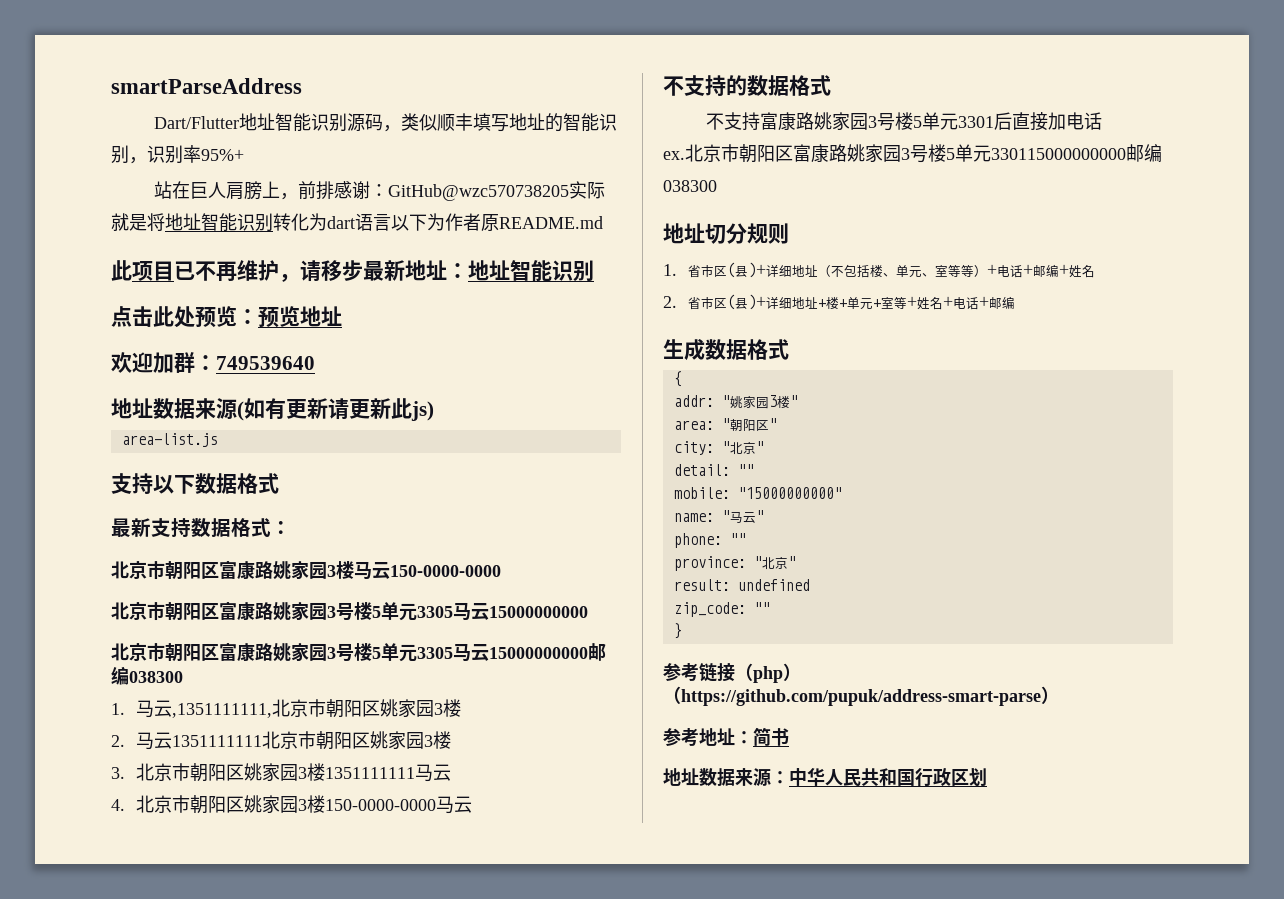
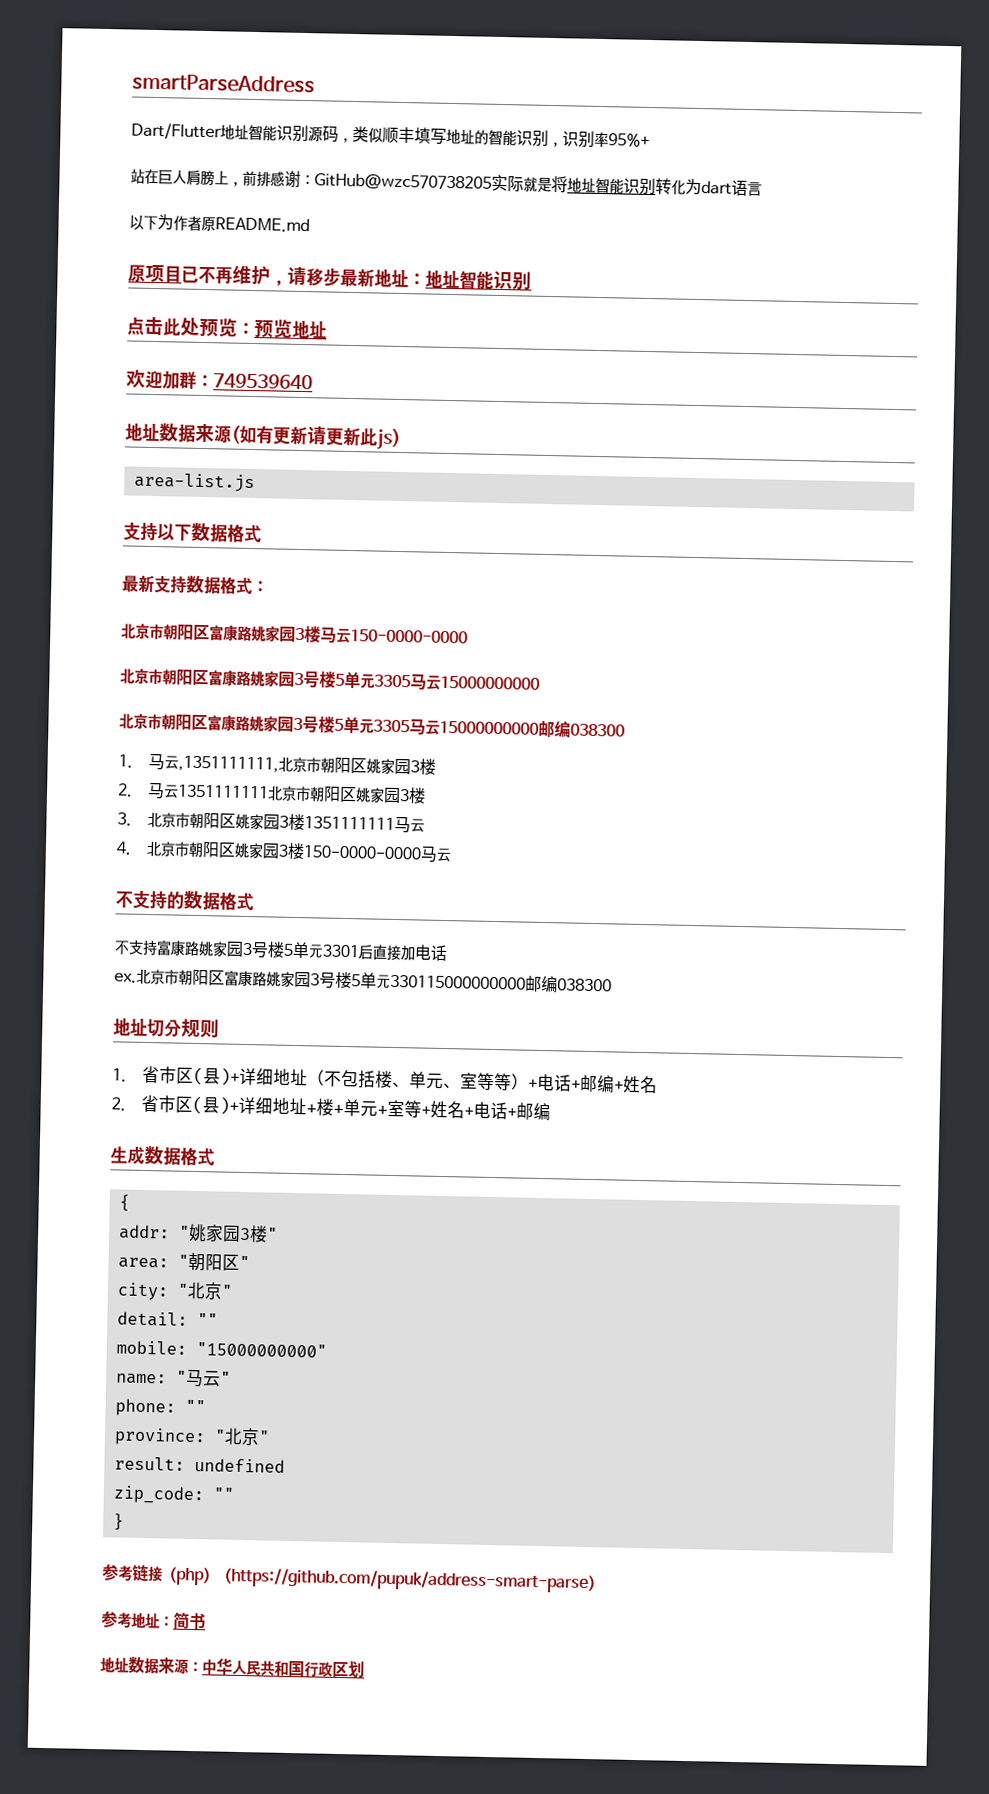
(391, 222) none -> (762, 189) //
[111,260,132,281] 此 -> [127,264,146,283] 原

